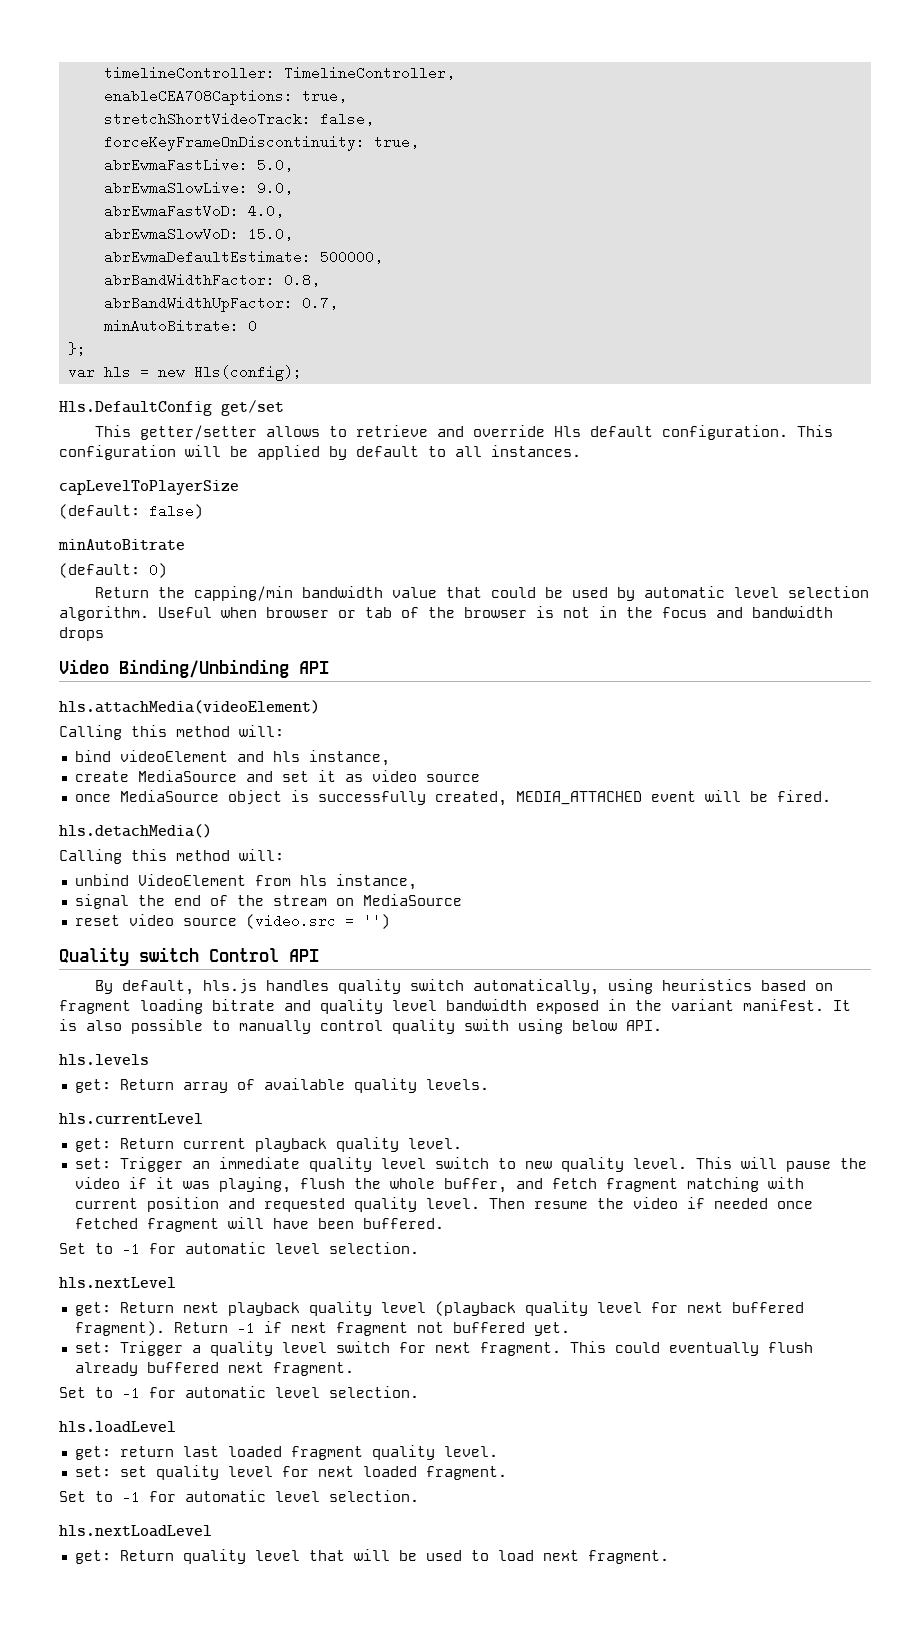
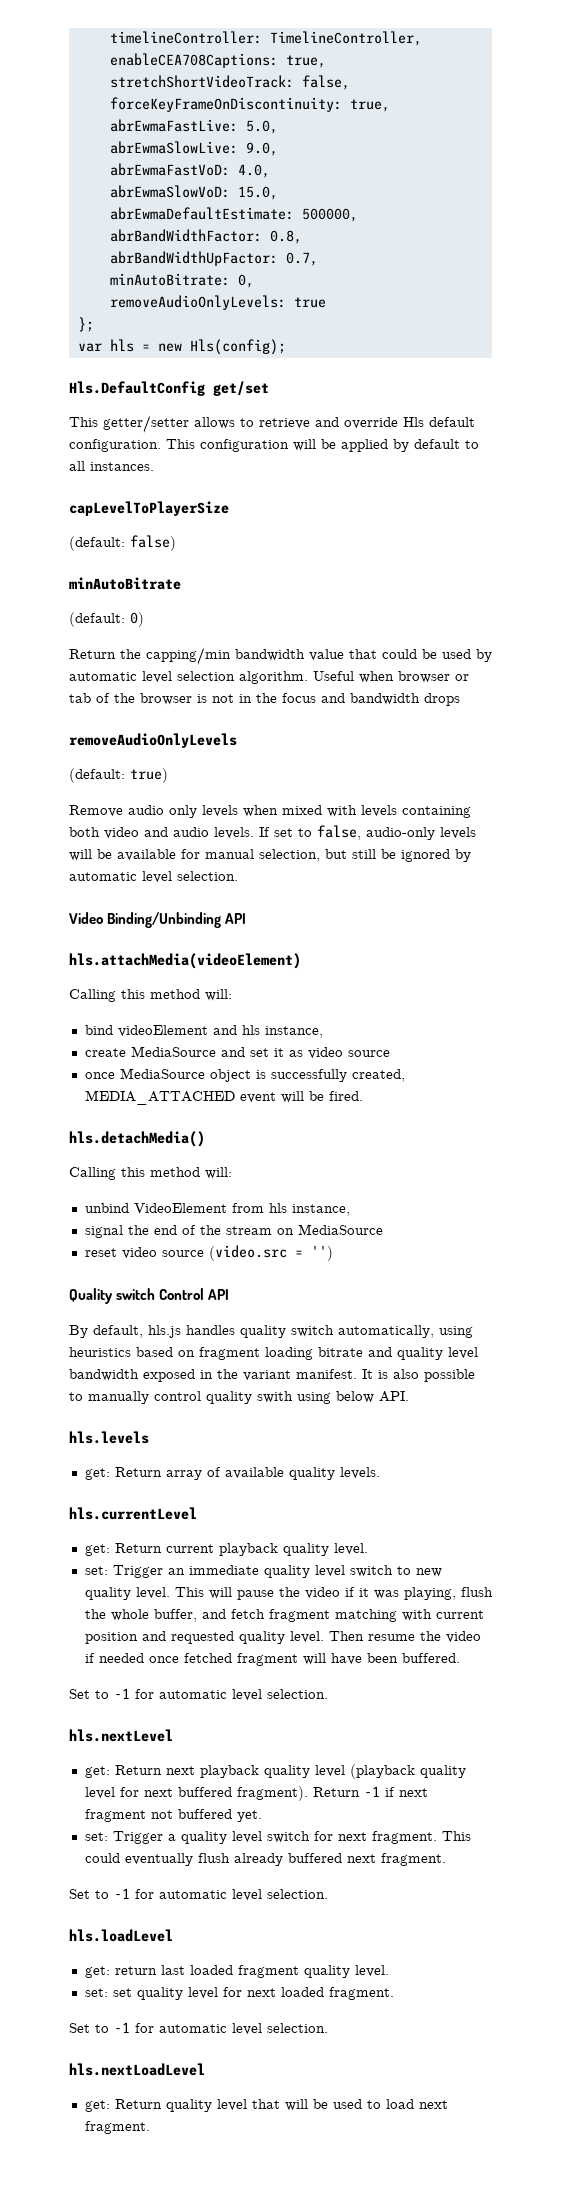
[247,319,257,333] 0 -> [237,274,254,288] [109,295,326,310] 0, // removeAudioOnlyLevels: true
(104, 634) none -> [69,733,237,748] [69,768,168,783] [69,805,471,818] [69,825,476,840] [69,849,471,862] [69,871,238,883] // removeAudioOnlyLevels // (default: true) // Remove audio only levels when mixed with levels containing both video and audio levels. If set to false, audio-only levels will be available for manual selection, but still be ignored by automatic level selection.

